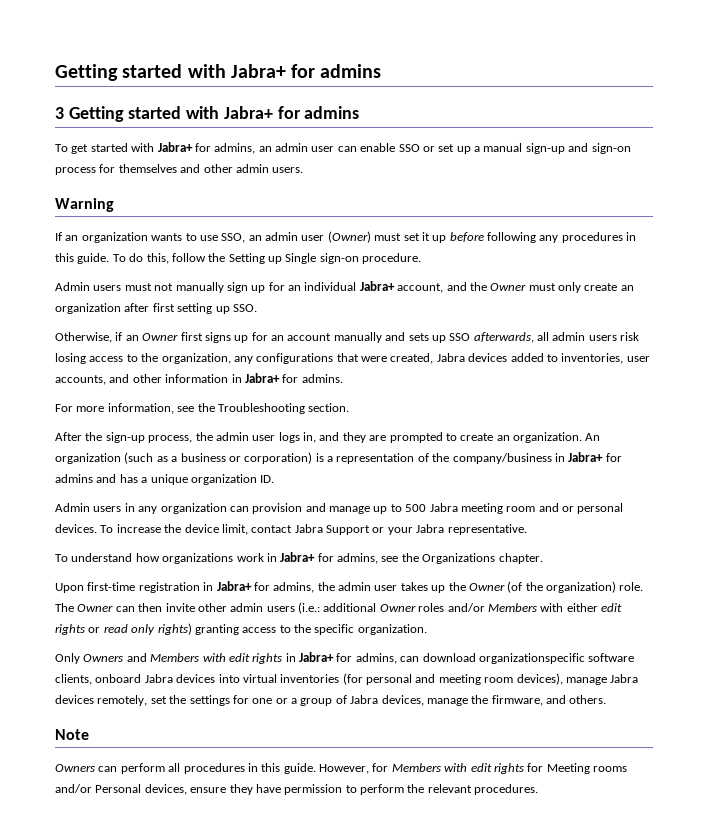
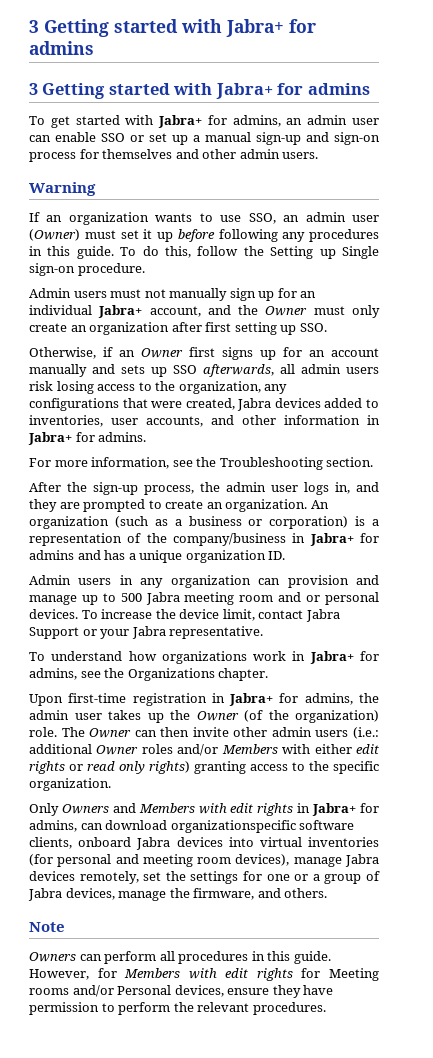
(55, 72) none -> [29,20,39,33] 3

